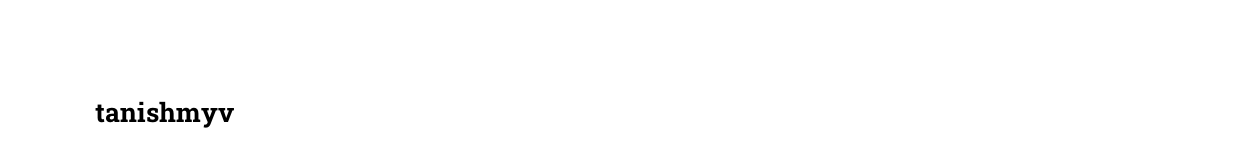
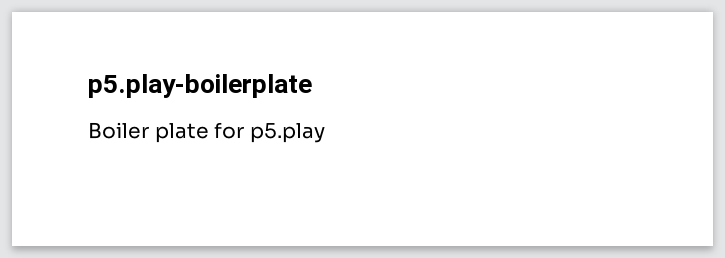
[95,101,234,128] tanishmyv -> [88,74,312,98] [88,122,325,143] p5.play-boilerplate // Boiler plate for p5.play

